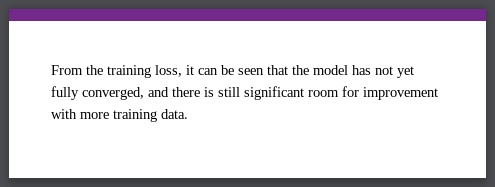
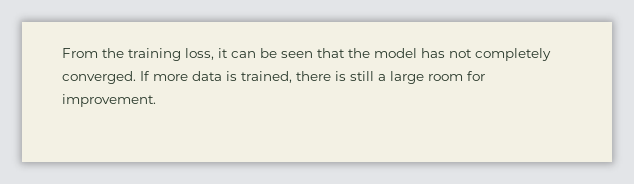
[397,66,414,78] [51,86,438,100] [51,109,188,122] yet fully converged, and there is still significant room for improvement with more training data. -> [475,48,551,61] [62,71,485,84] [62,94,156,107] completely converged. If more data is trained, there is still a large room for improvement.

